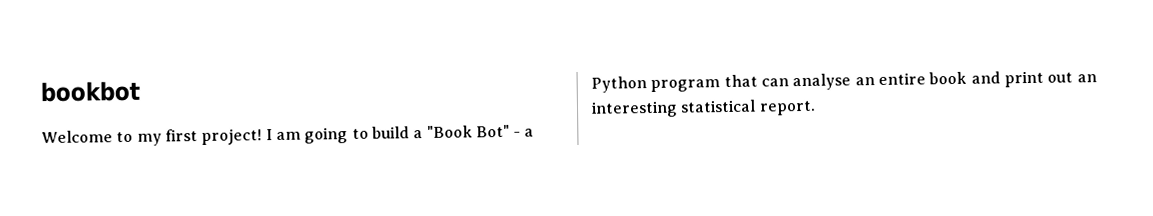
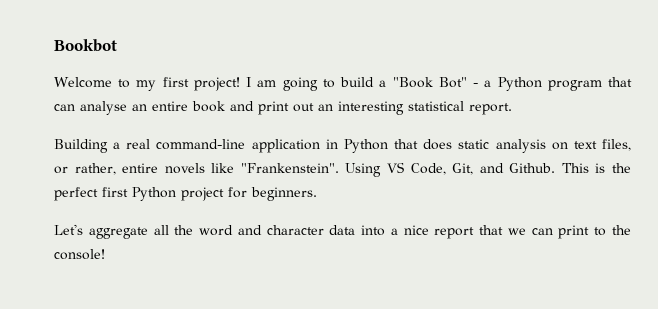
[40,80,140,103] bookbot -> [54,39,117,52] Bookbot
(816, 108) none -> [54,139,631,153] [54,162,631,177] [54,187,317,201] [54,224,631,239] [54,249,105,260] // Building a real command-line application in Python that does static analysis on text files, or rather, entire novels like "Frankenstein". Using VS Code, Git, and Github. This is the perfect first Python project for beginners. // Let's aggregate all the word and character data into a nice report that we can print to the console!

